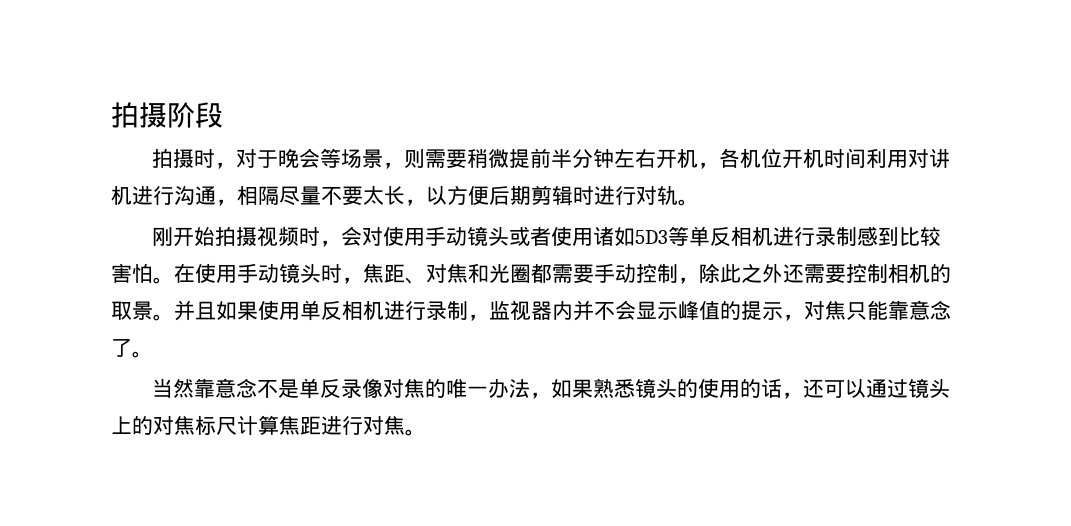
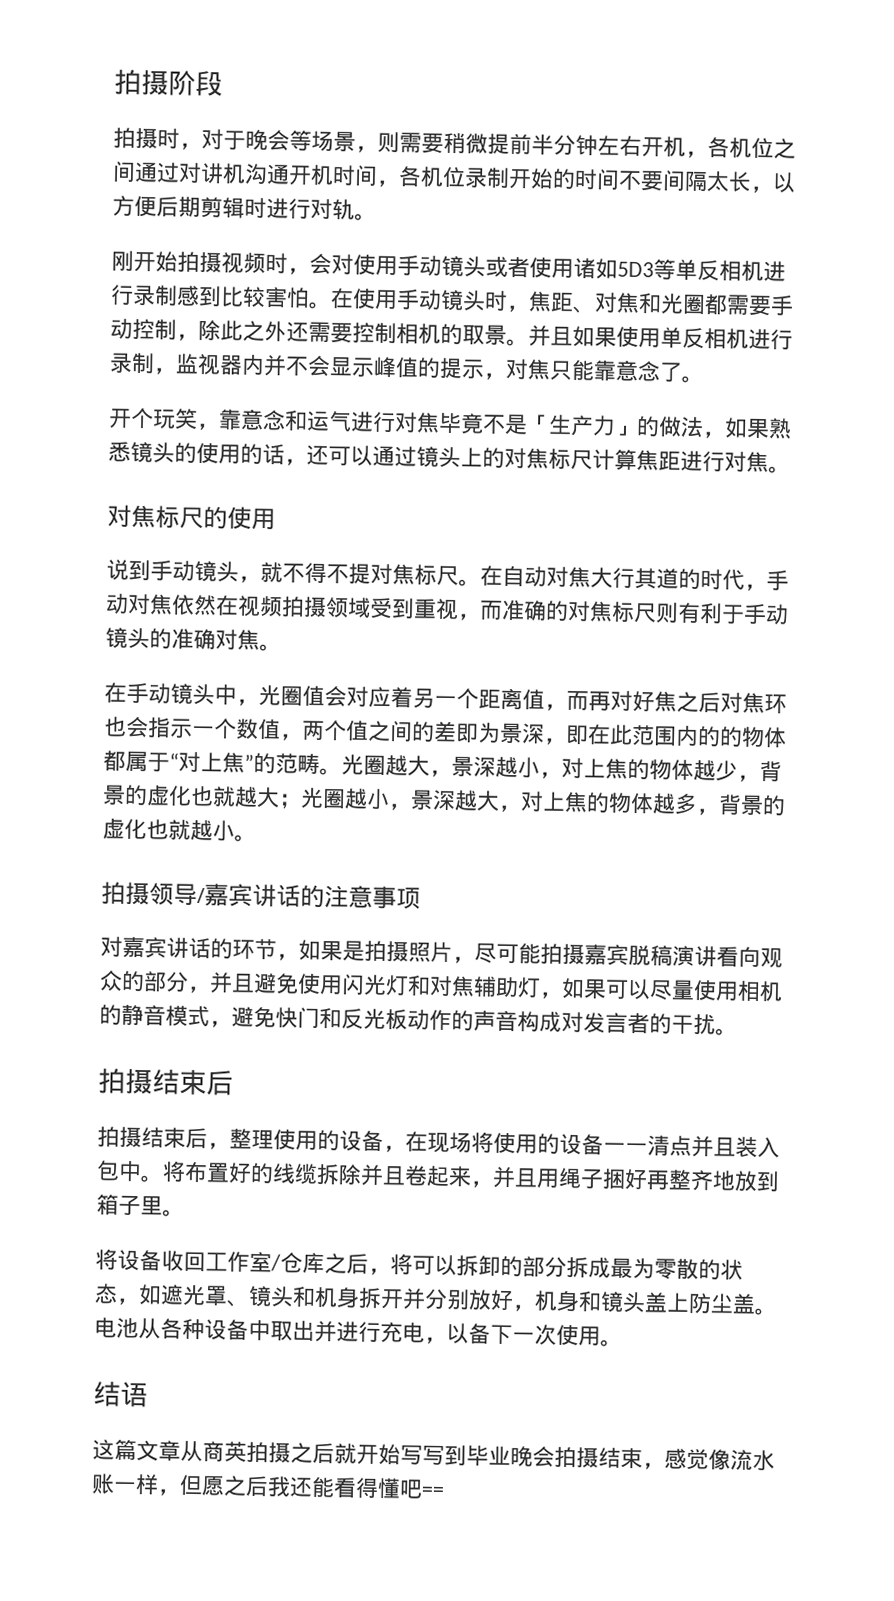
[782,148,951,169] [111,185,363,206] 开机时间利用对讲机进行沟通，相隔尽量不要 -> [773,138,796,160] [112,160,708,192] 之间通过对讲机沟通开机时间，各机位录制开始的时间不要间隔
[152,378,510,399] 当然靠意念不是单反录像对焦的唯一办 -> [108,407,682,437] 开个玩笑，靠意念和运气进行对焦毕竟不是「生产力」的做
(426, 432) none -> [107,504,276,531] [106,559,789,592] [105,593,789,625] [105,627,282,652] [104,682,787,714] [103,716,787,749] [103,750,782,783] [102,784,786,816] [102,818,257,842] [101,881,421,910] [100,936,783,969] [99,970,783,1002] [99,1004,738,1036] [98,1068,234,1096] [97,1126,780,1159] [96,1160,780,1193] [96,1194,185,1217] [95,1248,743,1281] [94,1283,777,1316] [94,1317,623,1347] [93,1381,148,1408] [92,1439,775,1471] [91,1473,444,1499] // 对焦标尺的使用 // 说到手动镜头，就不得不提对焦标尺。在自动对焦大行其道的时代，手动对焦依然在视频拍摄领域受到重视，而准确的对焦标尺则有利于手动镜头的准确对焦。 // 在手动镜头中，光圈值会对应着另一个距离值，而再对好焦之后对焦环也会指示一个数值，两个值之间的差即为景深，即在此范围内的的物体都属于“对上焦”的范畴。光圈越大，景深越小，对上焦的物体越少，背景的虚化也就越大；光圈越小，景深越大，对上焦的物体越多，背景的虚化也就越小。 // 拍摄领导/嘉宾讲话的注意事项 // 对嘉宾讲话的环节，如果是拍摄照片，尽可能拍摄嘉宾脱稿演讲看向观众的部分，并且避免使用闪光灯和对焦辅助灯，如果可以尽量使用相机的静音模式，避免快门和反光板动作的声音构成对发言者的干扰。 // 拍摄结束后 // 拍摄结束后，整理使用的设备，在现场将使用的设备一一清点并且装入包中。将布置好的线缆拆除并且卷起来，并且用绳子捆好再整齐地放到箱子里。 // 将设备收回工作室/仓库之后，将可以拆卸的部分拆成最为零散的状态，如遮光罩、镜头和机身拆开并分别放好，机身和镜头盖上防尘盖。电池从各种设备中取出并进行充电，以备下一次使用。 // 结语 // 这篇文章从商英拍摄之后就开始写写到毕业晚会拍摄结束，感觉像流水账一样，但愿之后我还能看得懂吧==

